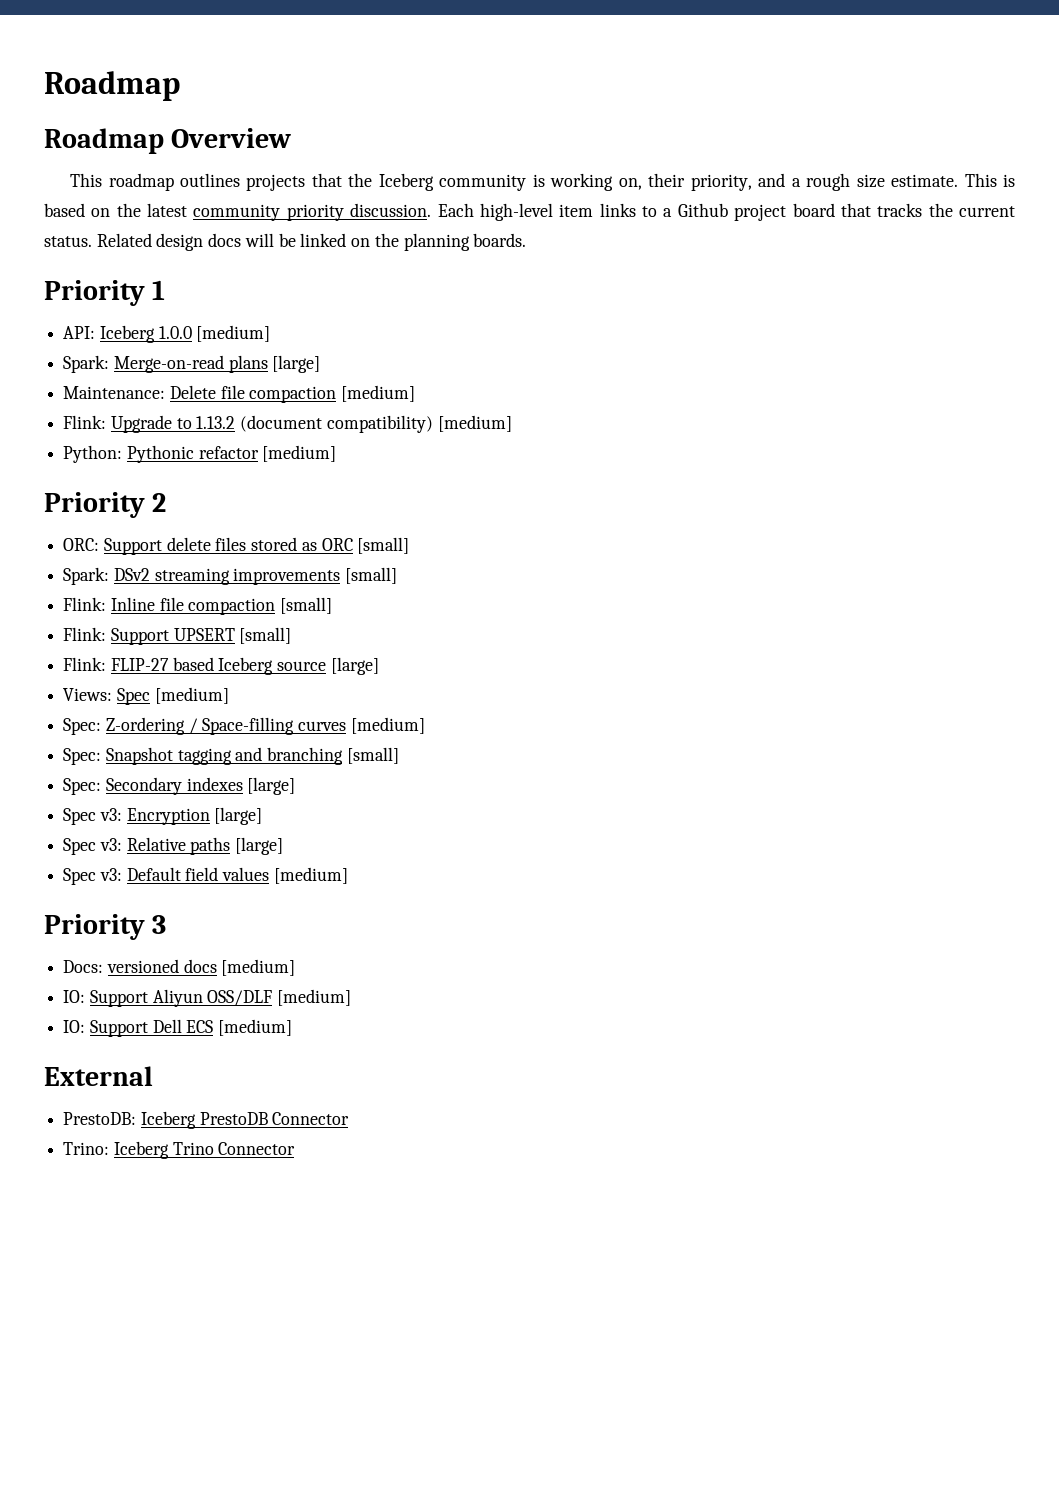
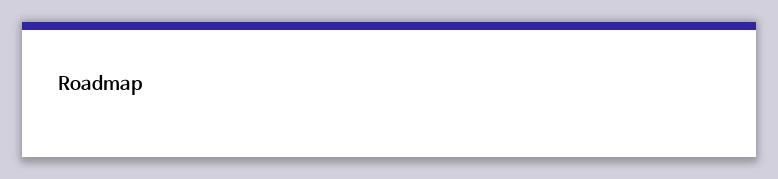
[44,71,180,101] [44,128,292,154] [70,173,1015,191] [44,203,1015,221] [44,233,527,251] [44,280,166,306] [63,325,271,343] [63,355,321,373] [63,385,416,403] [63,415,512,433] [63,445,337,463] [44,492,167,518] [63,537,410,555] [63,567,398,585] [63,597,333,615] [63,627,292,645] [63,657,379,675] [63,687,229,705] [63,717,425,735] [63,747,399,765] [63,777,296,795] [63,807,263,825] [63,837,284,855] [63,867,348,885] [44,914,167,940] [63,959,296,976] [63,989,352,1007] [63,1019,293,1037] [44,1066,153,1086] [63,1111,350,1129] [63,1141,296,1159] Roadmap // Roadmap Overview // This roadmap outlines projects that the Iceberg community is working on, their priority, and a rough size estimate. This is based on the latest community priority discussion. Each high-level item links to a Github project board that tracks the current status. Related design docs will be linked on the planning boards. // Priority 1 // API: Iceberg 1.0.0 [medium] // Spark: Merge-on-read plans [large] // Maintenance: Delete file compaction [medium] // Flink: Upgrade to 1.13.2 (document compatibility) [medium] // Python: Pythonic refactor [medium] // Priority 2 // ORC: Support delete files stored as ORC [small] // Spark: DSv2 streaming improvements [small] // Flink: Inline file compaction [small] // Flink: Support UPSERT [small] // Flink: FLIP-27 based Iceberg source [large] // Views: Spec [medium] // Spec: Z-ordering / Space-filling curves [medium] // Spec: Snapshot tagging and branching [small] // Spec: Secondary indexes [large] // Spec v3: Encryption [large] // Spec v3: Relative paths [large] // Spec v3: Default field values [medium] // Priority 3 // Docs: versioned docs [medium] // IO: Support Aliyun OSS/DLF [medium] // IO: Support Dell ECS [medium] // External // PrestoDB: Iceberg PrestoDB Connector // Trino: Iceberg Trino Connector -> [58,75,142,95] Roadmap

